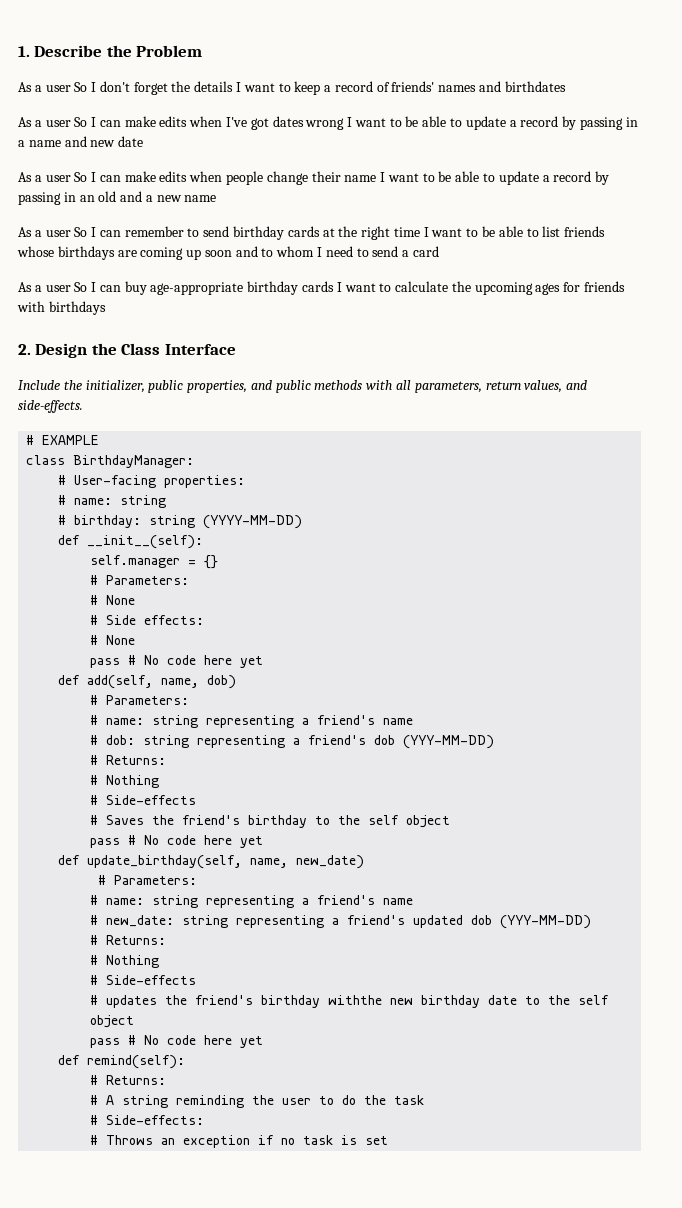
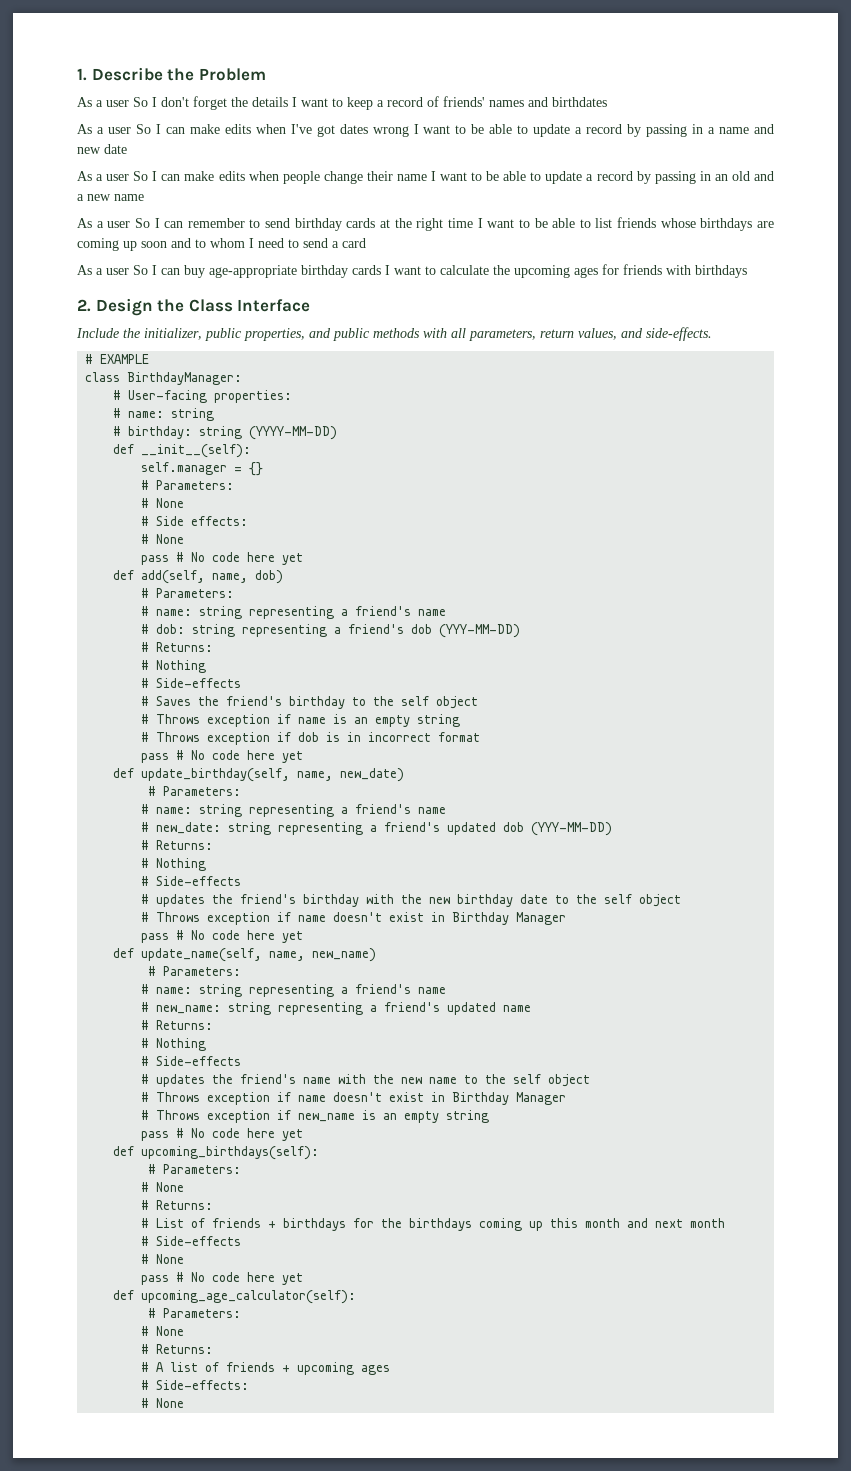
(451, 821) none -> [141,714,461,727] [141,732,481,745] // # Throws exception if name is an empty string // # Throws exception if dob is in incorrect format
[328,995,383,1005] withthe -> [366,894,423,904] with the
[90,1035,264,1048] [58,1055,186,1069] [90,1075,167,1085] [90,1095,425,1108] [90,1115,205,1125] [90,1135,389,1148] // pass # No code here yet // def remind(self): // # Returns: // # A string reminding the user to do the task // # Side-effects: // # Throws an exception if no task is set -> [141,912,567,925] [141,930,304,943] [113,948,377,962] [148,966,242,976] [141,984,447,997] [141,1002,532,1015] [141,1020,214,1030] [141,1038,207,1051] [141,1056,242,1066] [141,1074,591,1087] [141,1092,567,1105] [141,1110,490,1123] [141,1128,304,1141] [113,1146,320,1160] [148,1164,242,1174] [141,1182,185,1192] [141,1200,214,1210] [141,1218,726,1231] [141,1236,242,1246] [141,1254,185,1264] [141,1272,304,1285] [113,1290,357,1304] [148,1308,242,1318] [141,1326,185,1336] [141,1344,214,1354] [141,1362,391,1375] [141,1380,250,1390] [141,1398,185,1408] // # Throws exception if name doesn't exist in Birthday Manager // pass # No code here yet // def update_name(self, name, new_name) // # Parameters: // # name: string representing a friend's name // # new_name: string representing a friend's updated name // # Returns: // # Nothing // # Side-effects // # updates the friend's name with the new name to the self object // # Throws exception if name doesn't exist in Birthday Manager // # Throws exception if new_name is an empty string // pass # No code here yet // def upcoming_birthdays(self): // # Parameters: // # None // # Returns: // # List of friends + birthdays for the birthdays coming up this month and next month // # Side-effects // # None // pass # No code here yet // def upcoming_age_calculator(self): // # Parameters: // # None // # Returns: // # A list of friends + upcoming ages // # Side-effects: // # None

